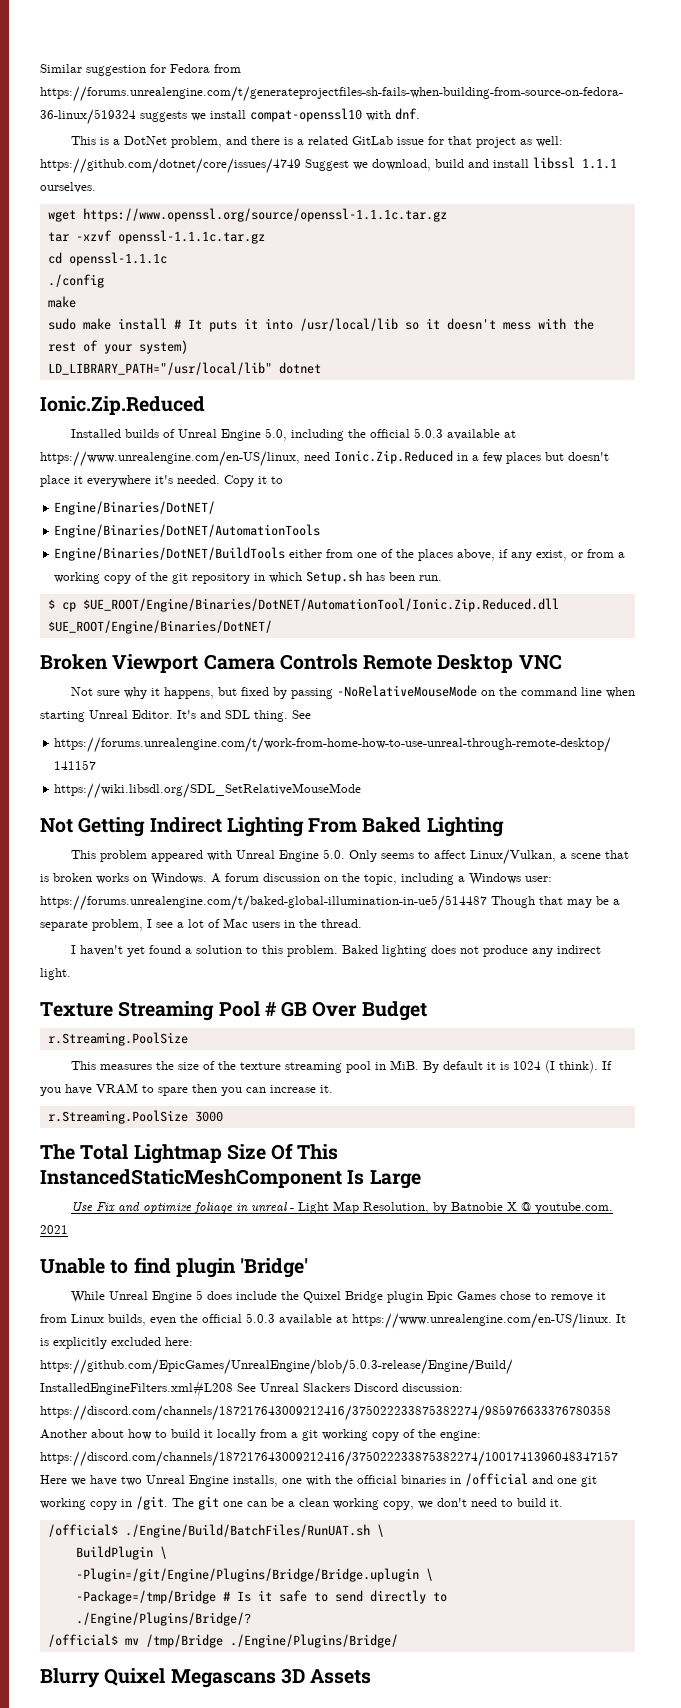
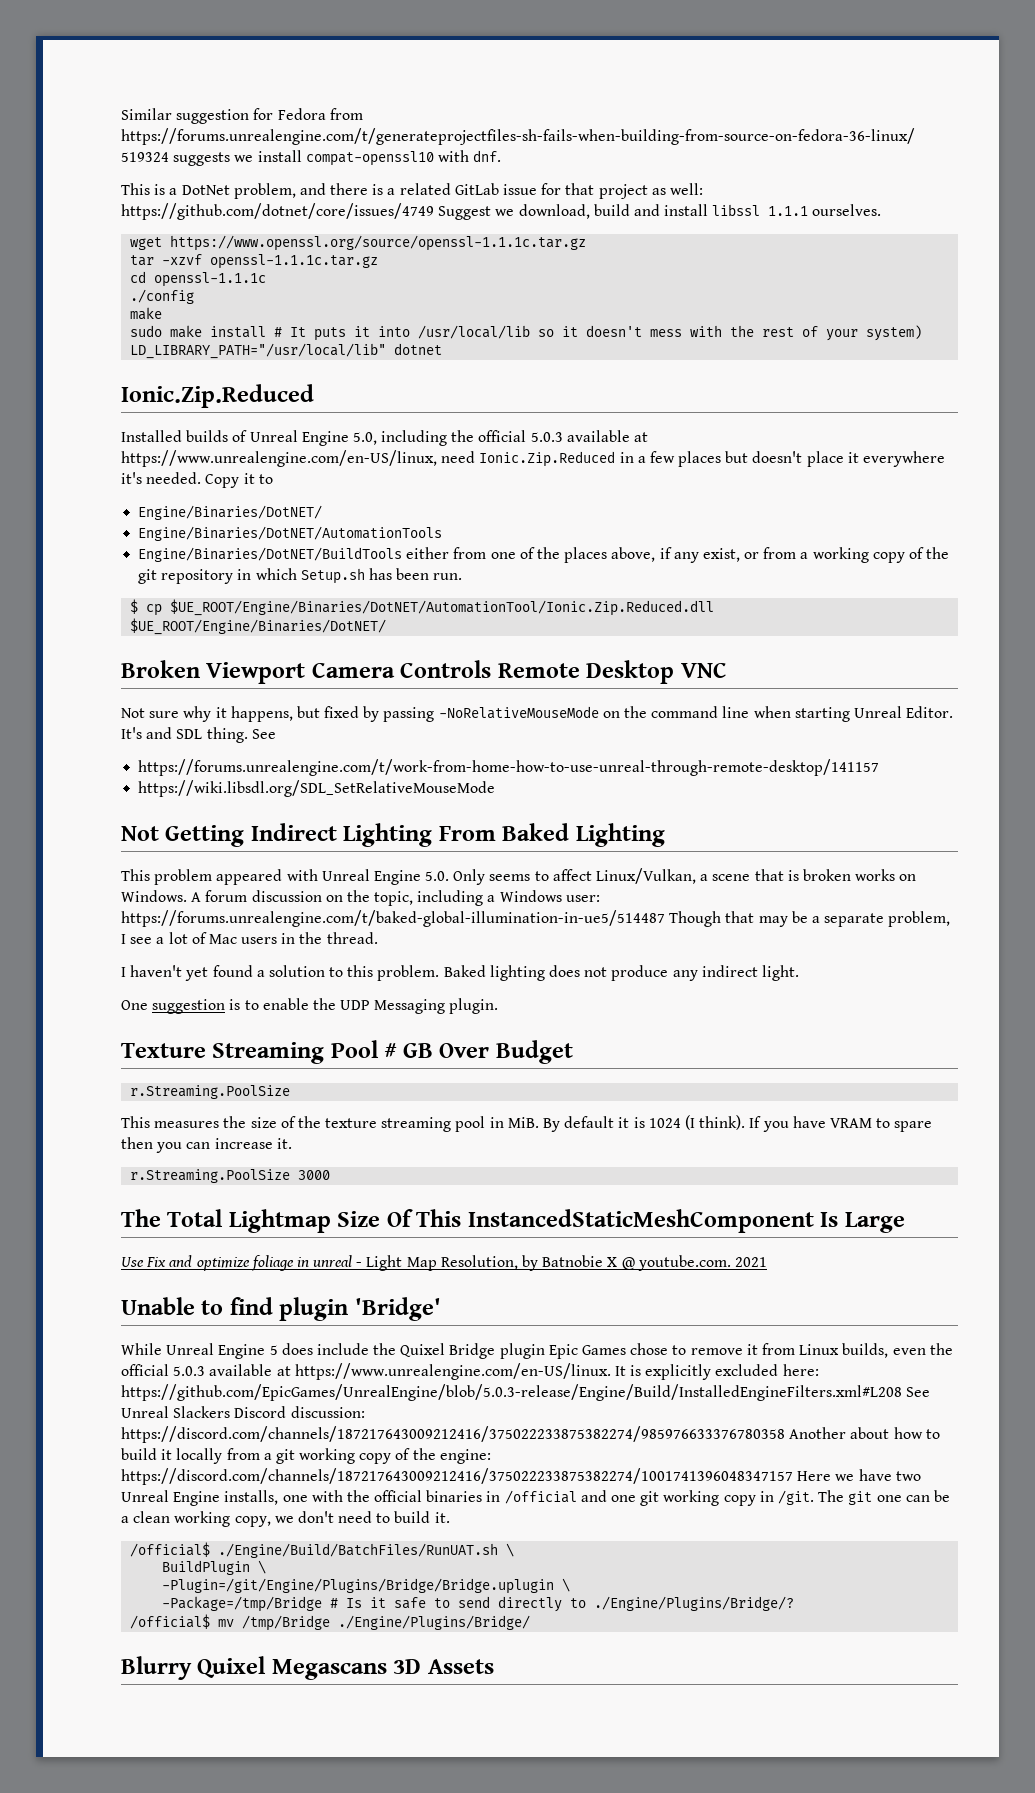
(71, 974) none -> [121,998,499,1014] // One suggestion is to enable the UDP Messaging plugin.

